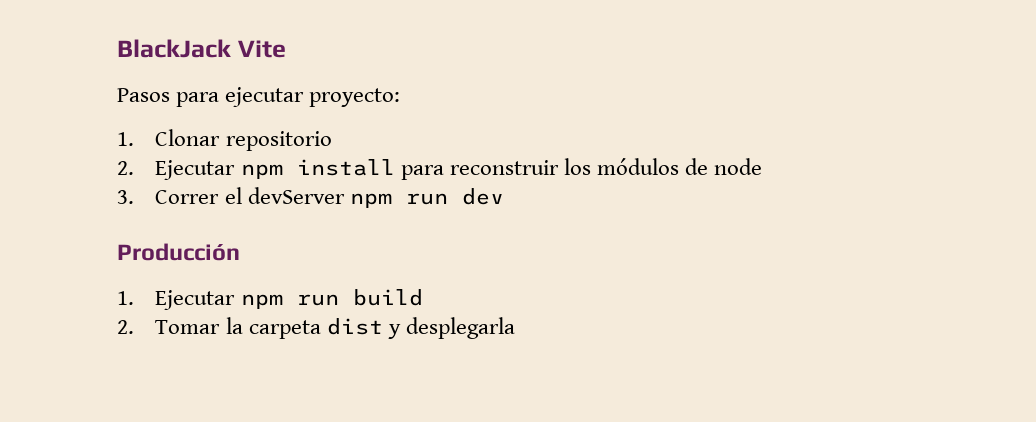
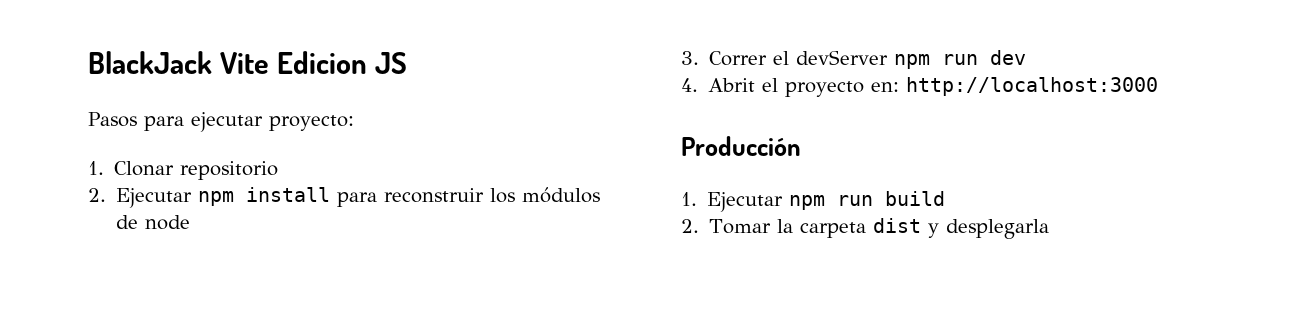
(286, 49) none -> [277,51,408,74] Edicion JS
(504, 196) none -> [681,77,1159,97] // 4. Abrit el proyecto en: http://localhost:3000

